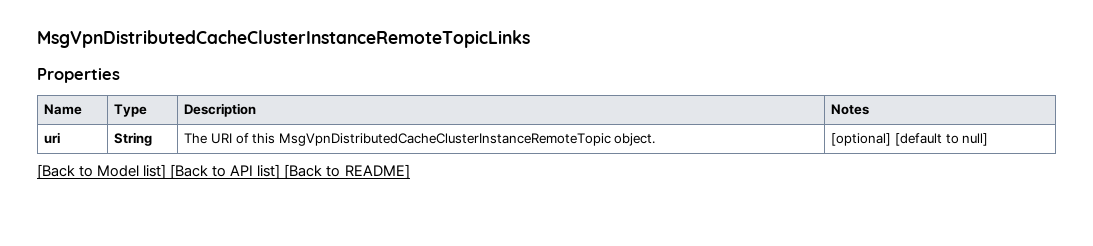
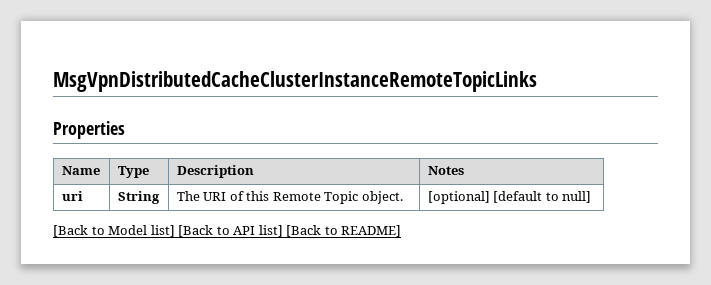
[278,133,611,146] MsgVpnDistributedCacheClusterInstanceRemoteTopic -> [272,191,359,204] Remote Topic

